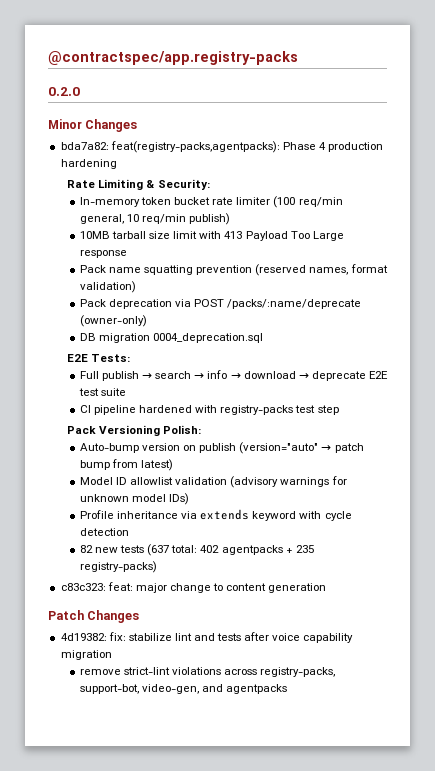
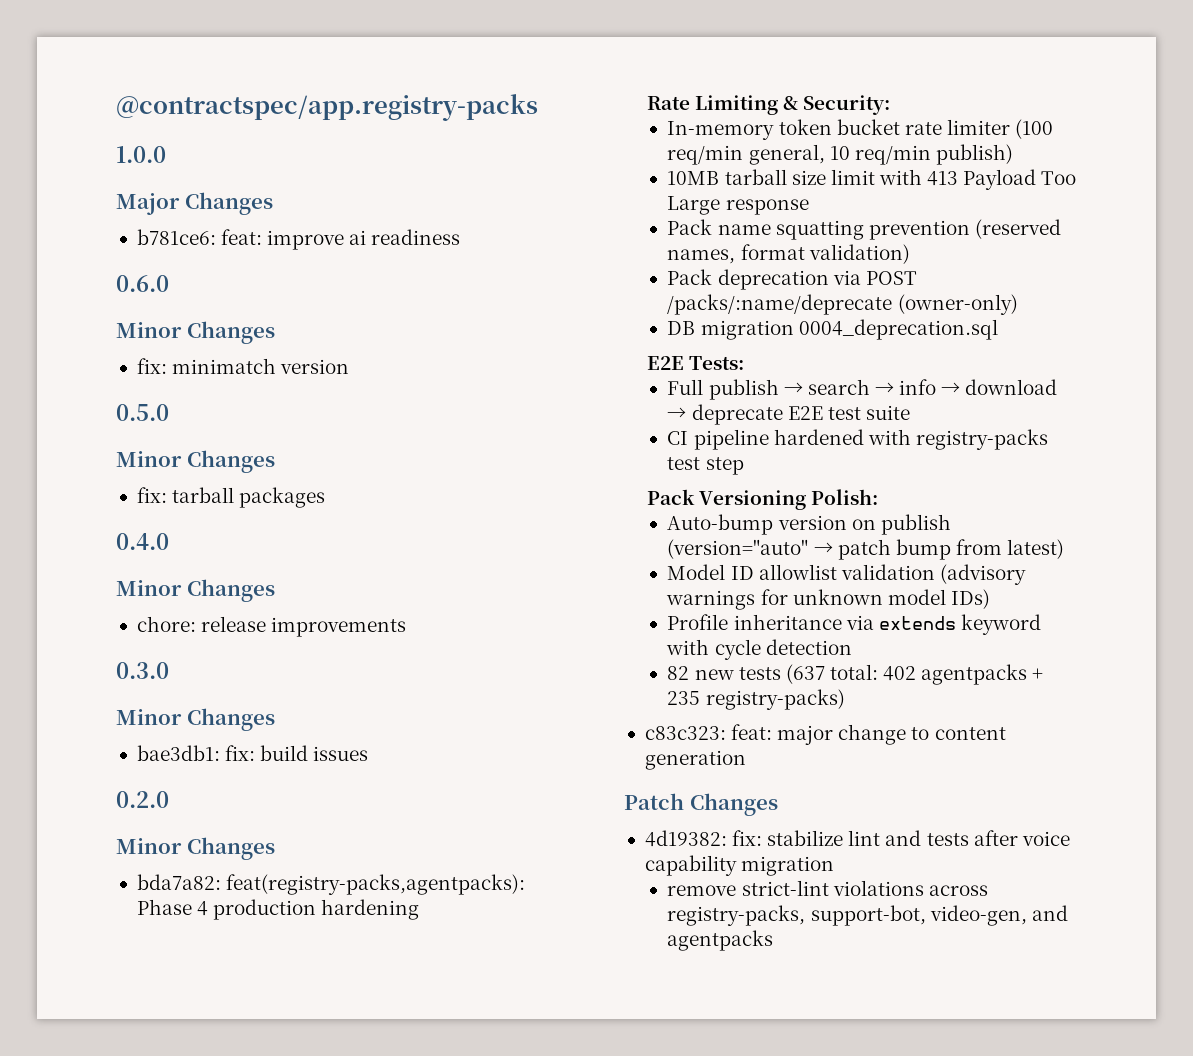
(298, 58) none -> [116,146,166,163] [116,192,273,215] [136,229,461,250] [116,275,169,292] [116,321,275,344] [136,358,350,374] [116,404,169,421] [116,450,275,473] [136,487,326,508] [116,533,169,550] [116,579,275,602] [136,616,407,637] [116,662,169,679] [116,708,275,731] [136,745,369,761] // 1.0.0 // Major Changes // b781ce6: feat: improve ai readiness // 0.6.0 // Minor Changes // fix: minimatch version // 0.5.0 // Minor Changes // fix: tarball packages // 0.4.0 // Minor Changes // chore: release improvements // 0.3.0 // Minor Changes // bae3db1: fix: build issues

